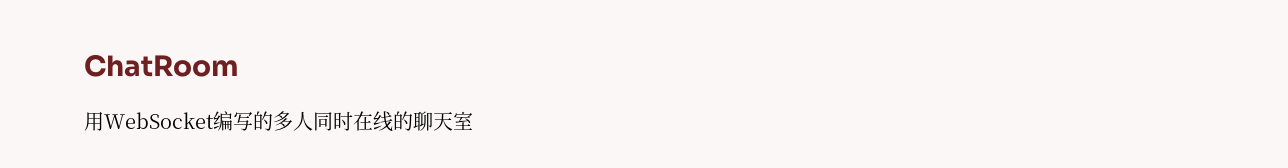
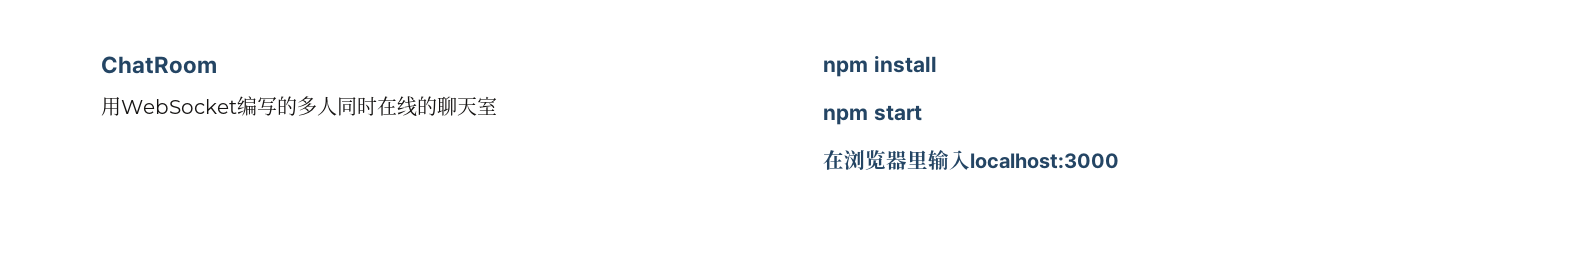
(473, 120) none -> [823,55,937,77] [823,105,922,125] [823,149,1119,170] // npm install // npm start // 在浏览器里输入localhost:3000

